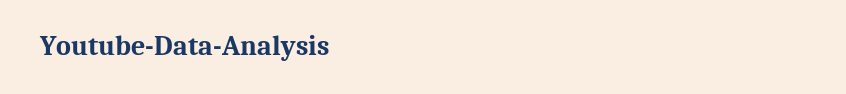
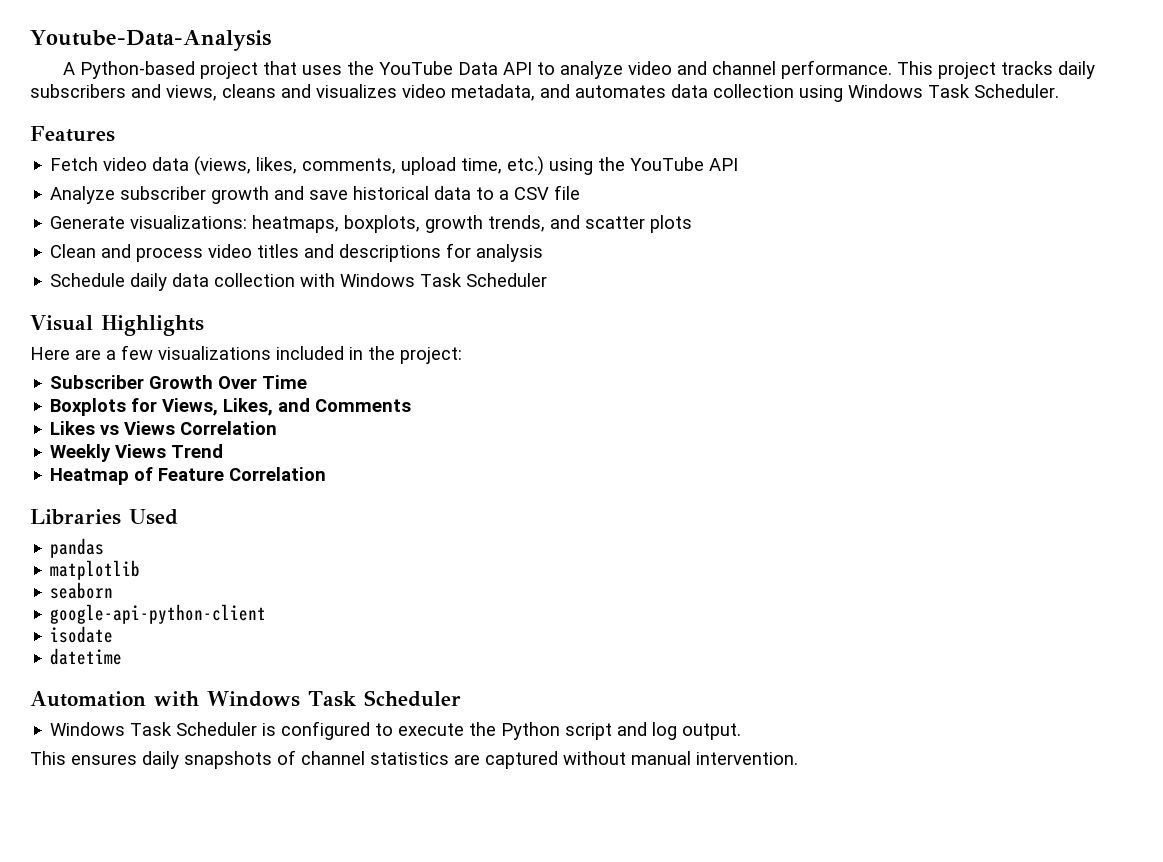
(329, 48) none -> [63,60,1096,79] [30,84,1059,102] [30,126,115,142] [50,156,739,176] [50,185,581,204] [50,215,693,233] [50,243,544,262] [50,273,548,291] [30,315,204,336] [30,345,462,364] [50,375,308,389] [50,398,412,416] [50,421,278,435] [50,444,224,462] [50,467,327,485] [30,509,178,525] [50,538,105,558] [50,560,141,580] [50,582,114,599] [50,604,267,624] [50,626,114,643] [50,648,123,665] [30,690,461,707] [50,721,742,740] [30,750,798,769] // A Python-based project that uses the YouTube Data API to analyze video and channel performance. This project tracks daily subscribers and views, cleans and visualizes video metadata, and automates data collection using Windows Task Scheduler. // Features // Fetch video data (views, likes, comments, upload time, etc.) using the YouTube API // Analyze subscriber growth and save historical data to a CSV file // Generate visualizations: heatmaps, boxplots, growth trends, and scatter plots // Clean and process video titles and descriptions for analysis // Schedule daily data collection with Windows Task Scheduler // Visual Highlights // Here are a few visualizations included in the project: // Subscriber Growth Over Time // Boxplots for Views, Likes, and Comments // Likes vs Views Correlation // Weekly Views Trend // Heatmap of Feature Correlation // Libraries Used // pandas // matplotlib // seaborn // google-api-python-client // isodate // datetime // Automation with Windows Task Scheduler // Windows Task Scheduler is configured to execute the Python script and log output. // This ensures daily snapshots of channel statistics are captured without manual intervention.

